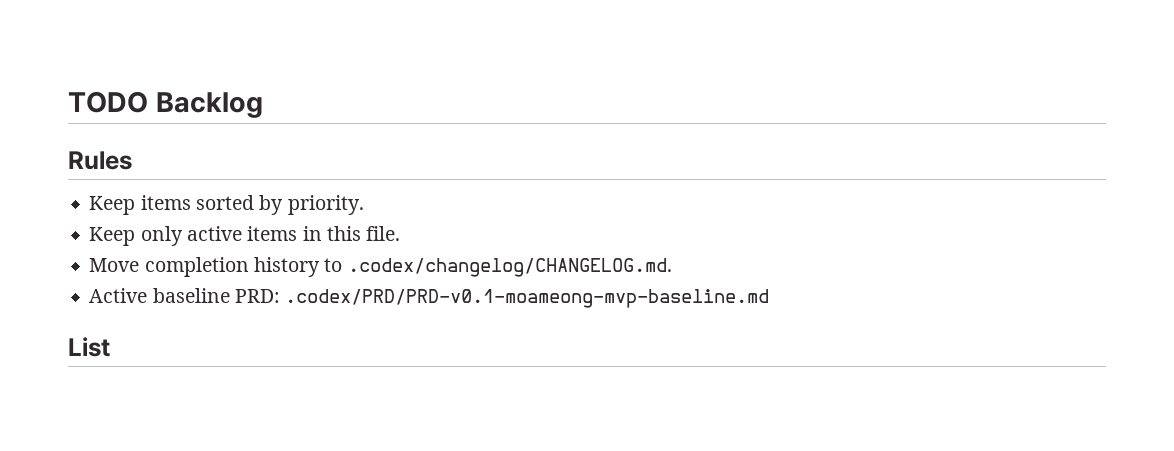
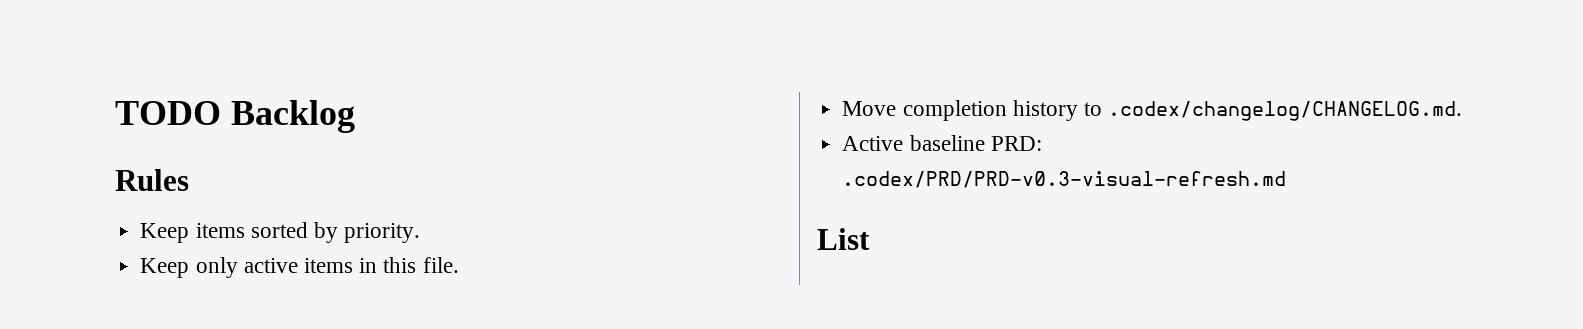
[285,289,770,308] .codex/PRD/PRD-v0.1-moameong-mvp-baseline.md -> [842,171,1287,188] .codex/PRD/PRD-v0.3-visual-refresh.md

